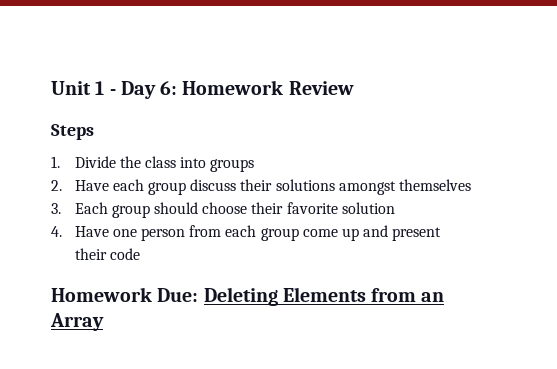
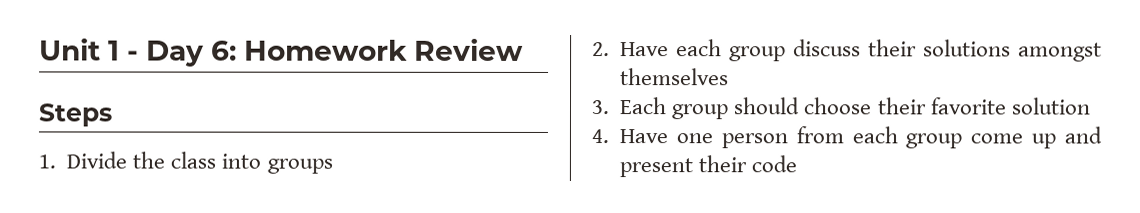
[51,287,445,306] [50,313,104,331] // Homework Due: Deleting Elements from an Array -> (798, 164) none

